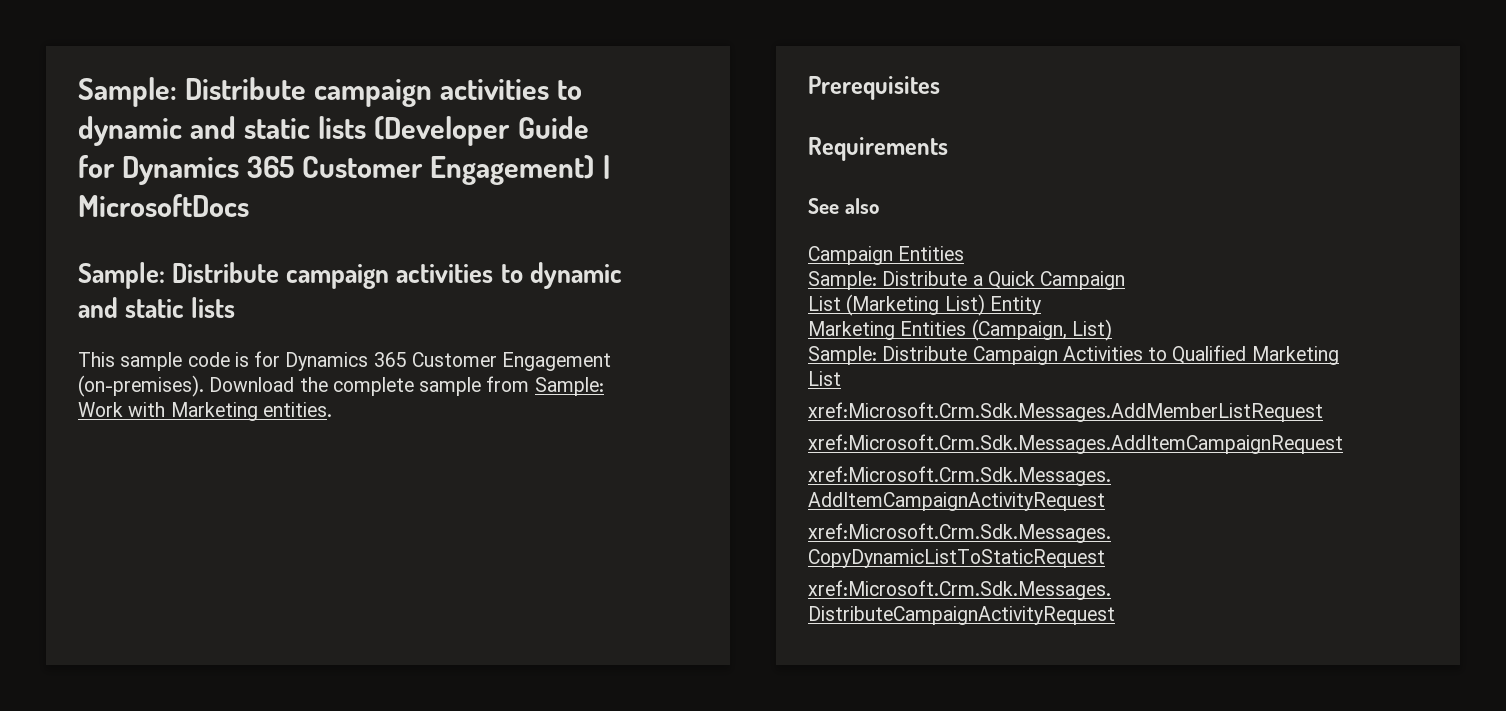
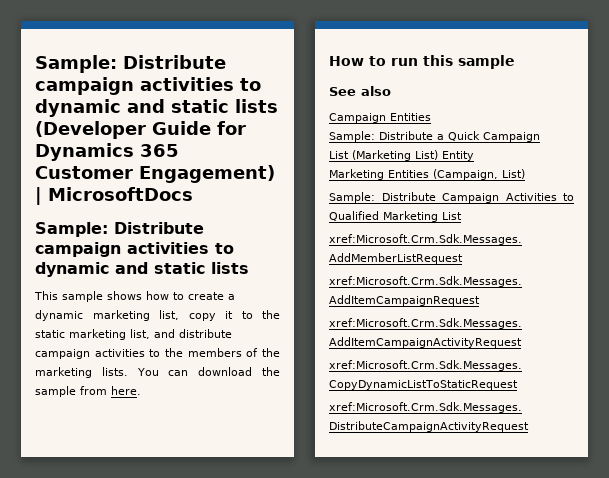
[187,351,612,371] [78,375,604,397] [78,402,332,421] [808,76,940,100] [808,137,948,161] code is for Dynamics 365 Customer Engagement (on-premises). Download the complete sample from Sample: Work with Marketing entities. // Prerequisites // Requirements -> [107,291,235,300] [35,310,280,321] [35,329,232,340] [35,348,280,359] [35,367,280,378] [35,386,141,397] [329,55,515,69] shows how to create a dynamic marketing list, copy it to the static marketing list, and distribute campaign activities to the members of the marketing lists. You can download the sample from here. // How to run this sample

